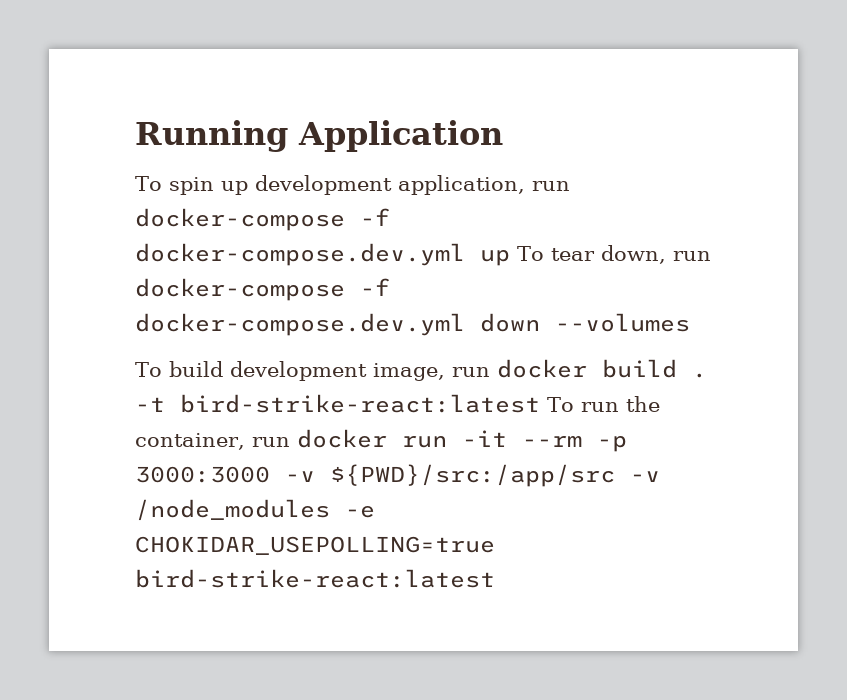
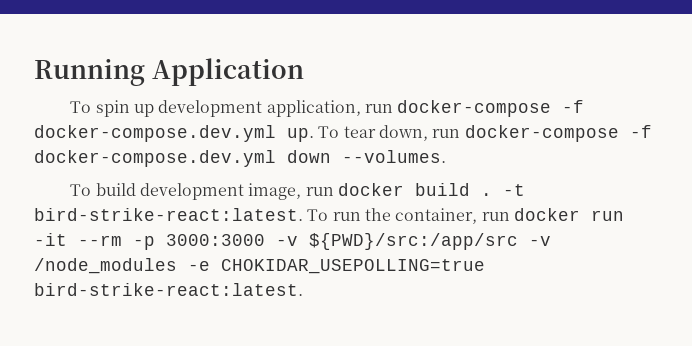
[480,249,510,266] up -> [287,128,314,142] up.
[555,313,690,332] --volumes -> [342,150,446,163] --volumes.
[180,394,540,413] bird-strike-react:latest -> [34,208,303,221] bird-strike-react:latest.
[135,569,495,588] bird-strike-react:latest -> [34,283,303,296] bird-strike-react:latest.

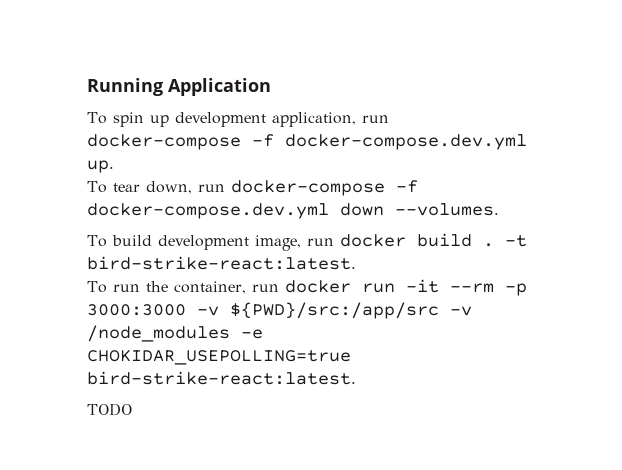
(314, 135) none -> (114, 166) //
(303, 214) none -> (356, 263) //
(303, 289) none -> [87,403,132,416] // TODO

